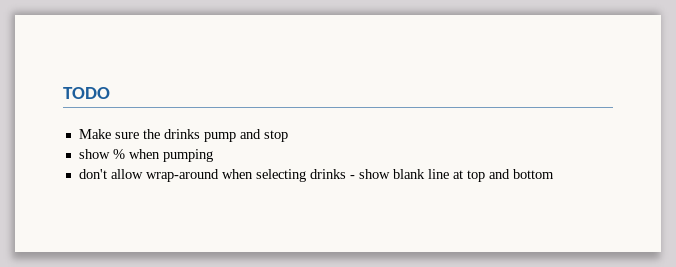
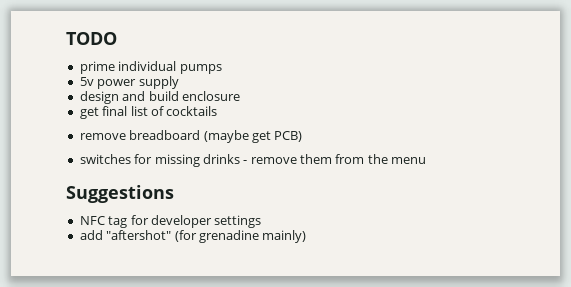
[78,129,288,142] [78,149,213,162] [78,169,554,182] Make sure the drinks pump and stop // show % when pumping // don't allow wrap-around when selecting drinks - show blank line at top and bottom -> [79,61,222,74] [79,76,179,89] [79,91,240,104] [79,106,218,119] [79,130,303,143] [79,154,427,167] [66,185,174,203] [79,215,262,228] [79,230,307,243] prime individual pumps // 5v power supply // design and build enclosure // get final list of cocktails // remove breadboard (maybe get PCB) // switches for missing drinks - remove them from the menu // Suggestions // NFC tag for developer settings // add "aftershot" (for grenadine mainly)

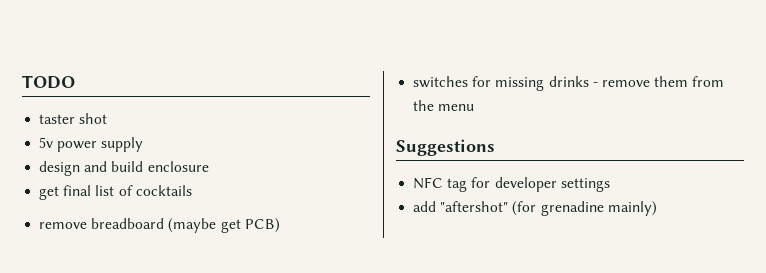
[79,61,222,74] prime individual pumps -> [39,113,108,124] taster shot

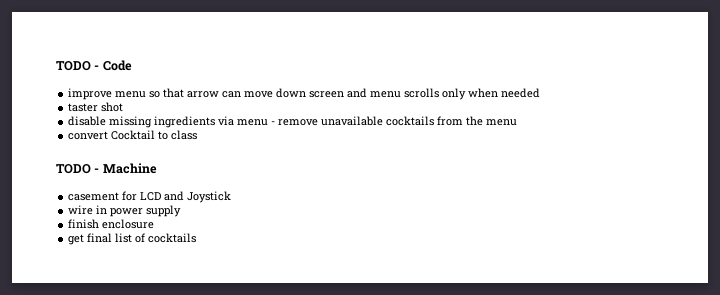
[22,75,75,89] [39,113,108,124] [39,137,54,148] TODO // taster shot // 5v -> [56,60,132,71] [68,88,541,100] [68,102,124,112] [68,116,518,128] [68,130,198,140] [56,163,157,174] [68,191,232,203] [68,205,108,215] TODO - Code // improve menu so that arrow can move down screen and menu scrolls only when needed // taster shot // disable missing ingredients via menu - remove unavailable cocktails from the menu // convert Cocktail to class // TODO - Machine // casement for LCD and Joystick // wire in
[39,161,144,176] design and build -> [68,219,100,229] finish
[39,218,280,233] [413,76,725,91] [413,100,475,111] [396,139,495,156] [413,177,610,192] [413,201,657,216] // remove breadboard (maybe get PCB) // switches for missing drinks - remove them from the menu // Suggestions // NFC tag for developer settings // add "aftershot" (for grenadine mainly) -> (197, 238) none

